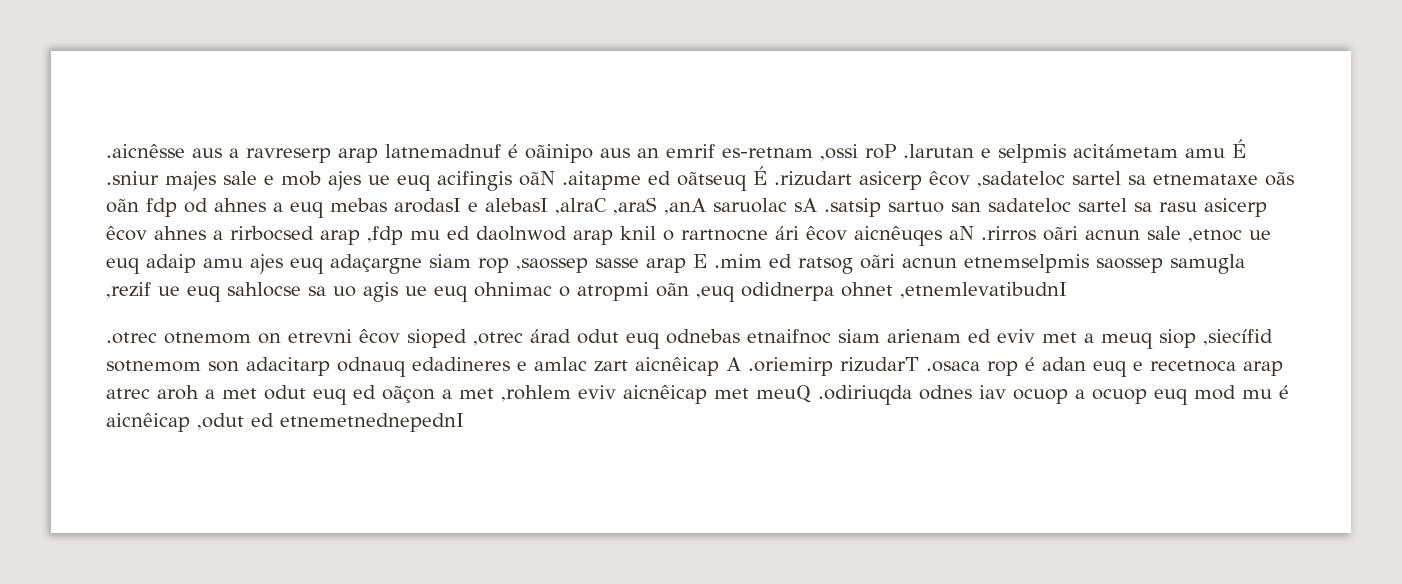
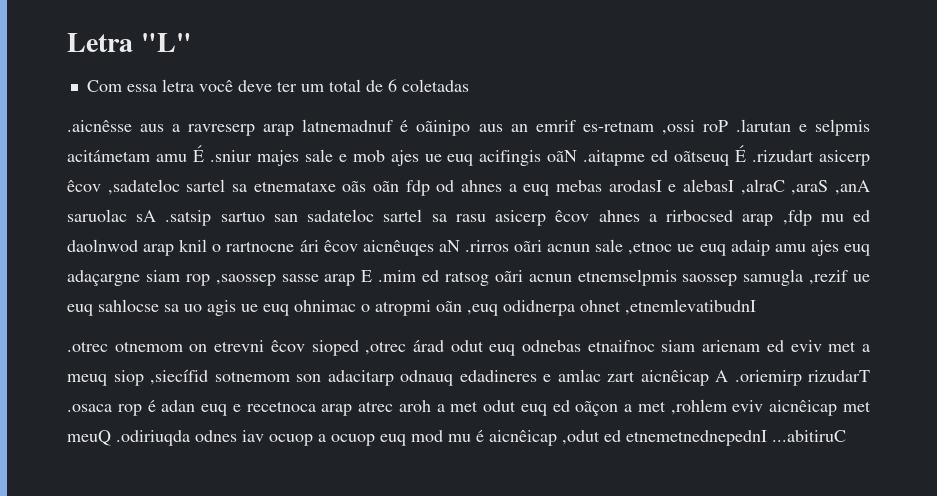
(106, 151) none -> [67,33,192,52] [86,79,469,92] Letra "L" // Com essa letra você deve ter um total de 6 coletadas //
(464, 422) none -> [772,430,846,442] ...abitiruC

